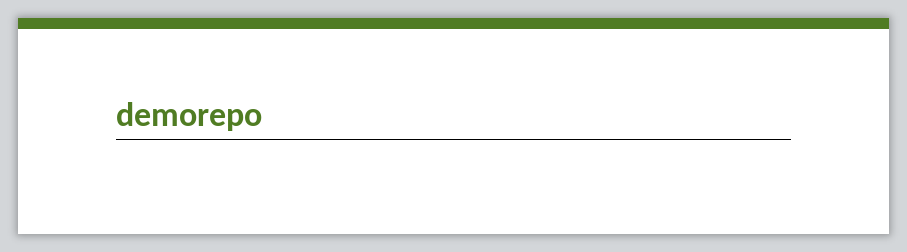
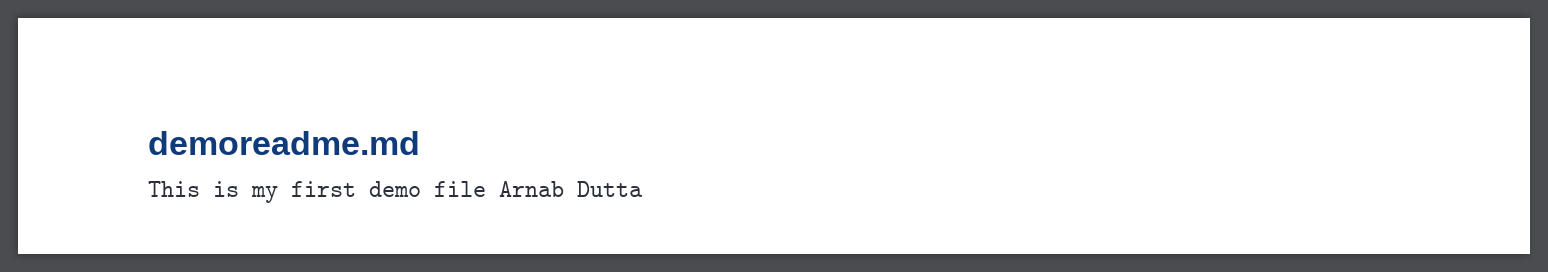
[116,102,262,131] demorepo -> [148,131,420,155] [148,181,643,203] demoreadme.md // This is my first demo file Arnab Dutta

